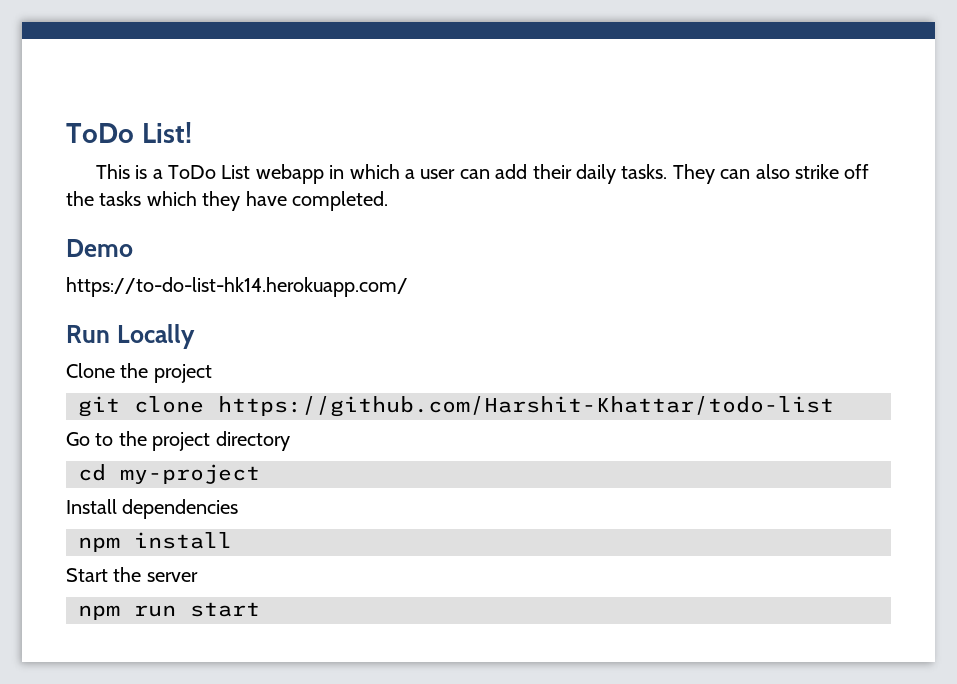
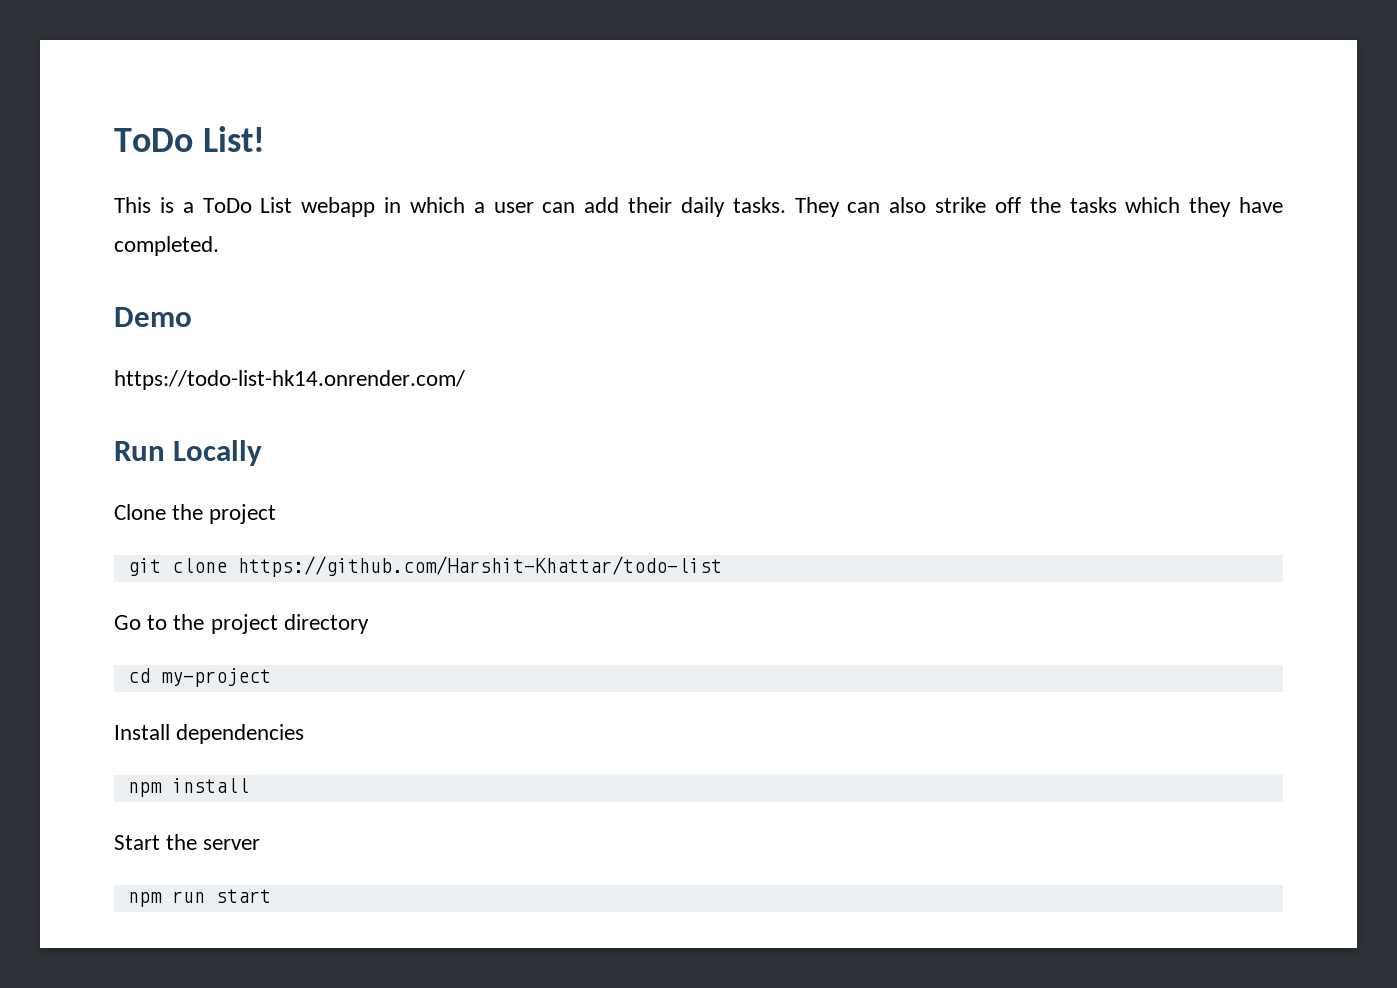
[66,277,408,297] https://to-do-list-hk14.herokuapp.com/ -> [114,370,465,390] https://todo-list-hk14.onrender.com/

